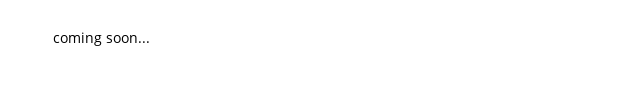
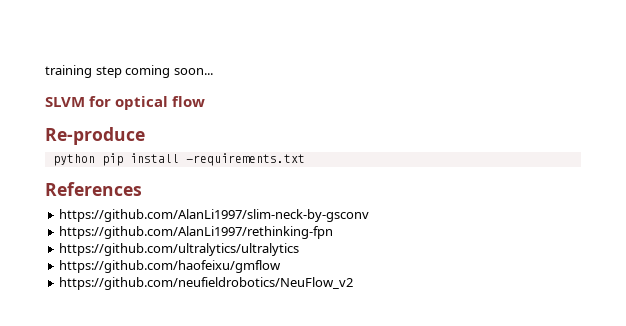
(53, 39) none -> [45,65,122,78] training step
(150, 39) none -> [45,96,206,110] [45,127,145,145] [52,153,305,166] [45,182,142,196] [59,209,370,222] [59,226,334,239] [59,243,300,256] [59,260,282,273] [59,277,354,290] // SLVM for optical flow // Re-produce // python pip install -requirements.txt // References // https://github.com/AlanLi1997/slim-neck-by-gsconv // https://github.com/AlanLi1997/rethinking-fpn // https://github.com/ultralytics/ultralytics // https://github.com/haofeixu/gmflow // https://github.com/neufieldrobotics/NeuFlow_v2

